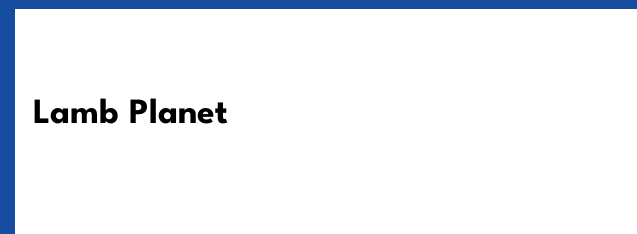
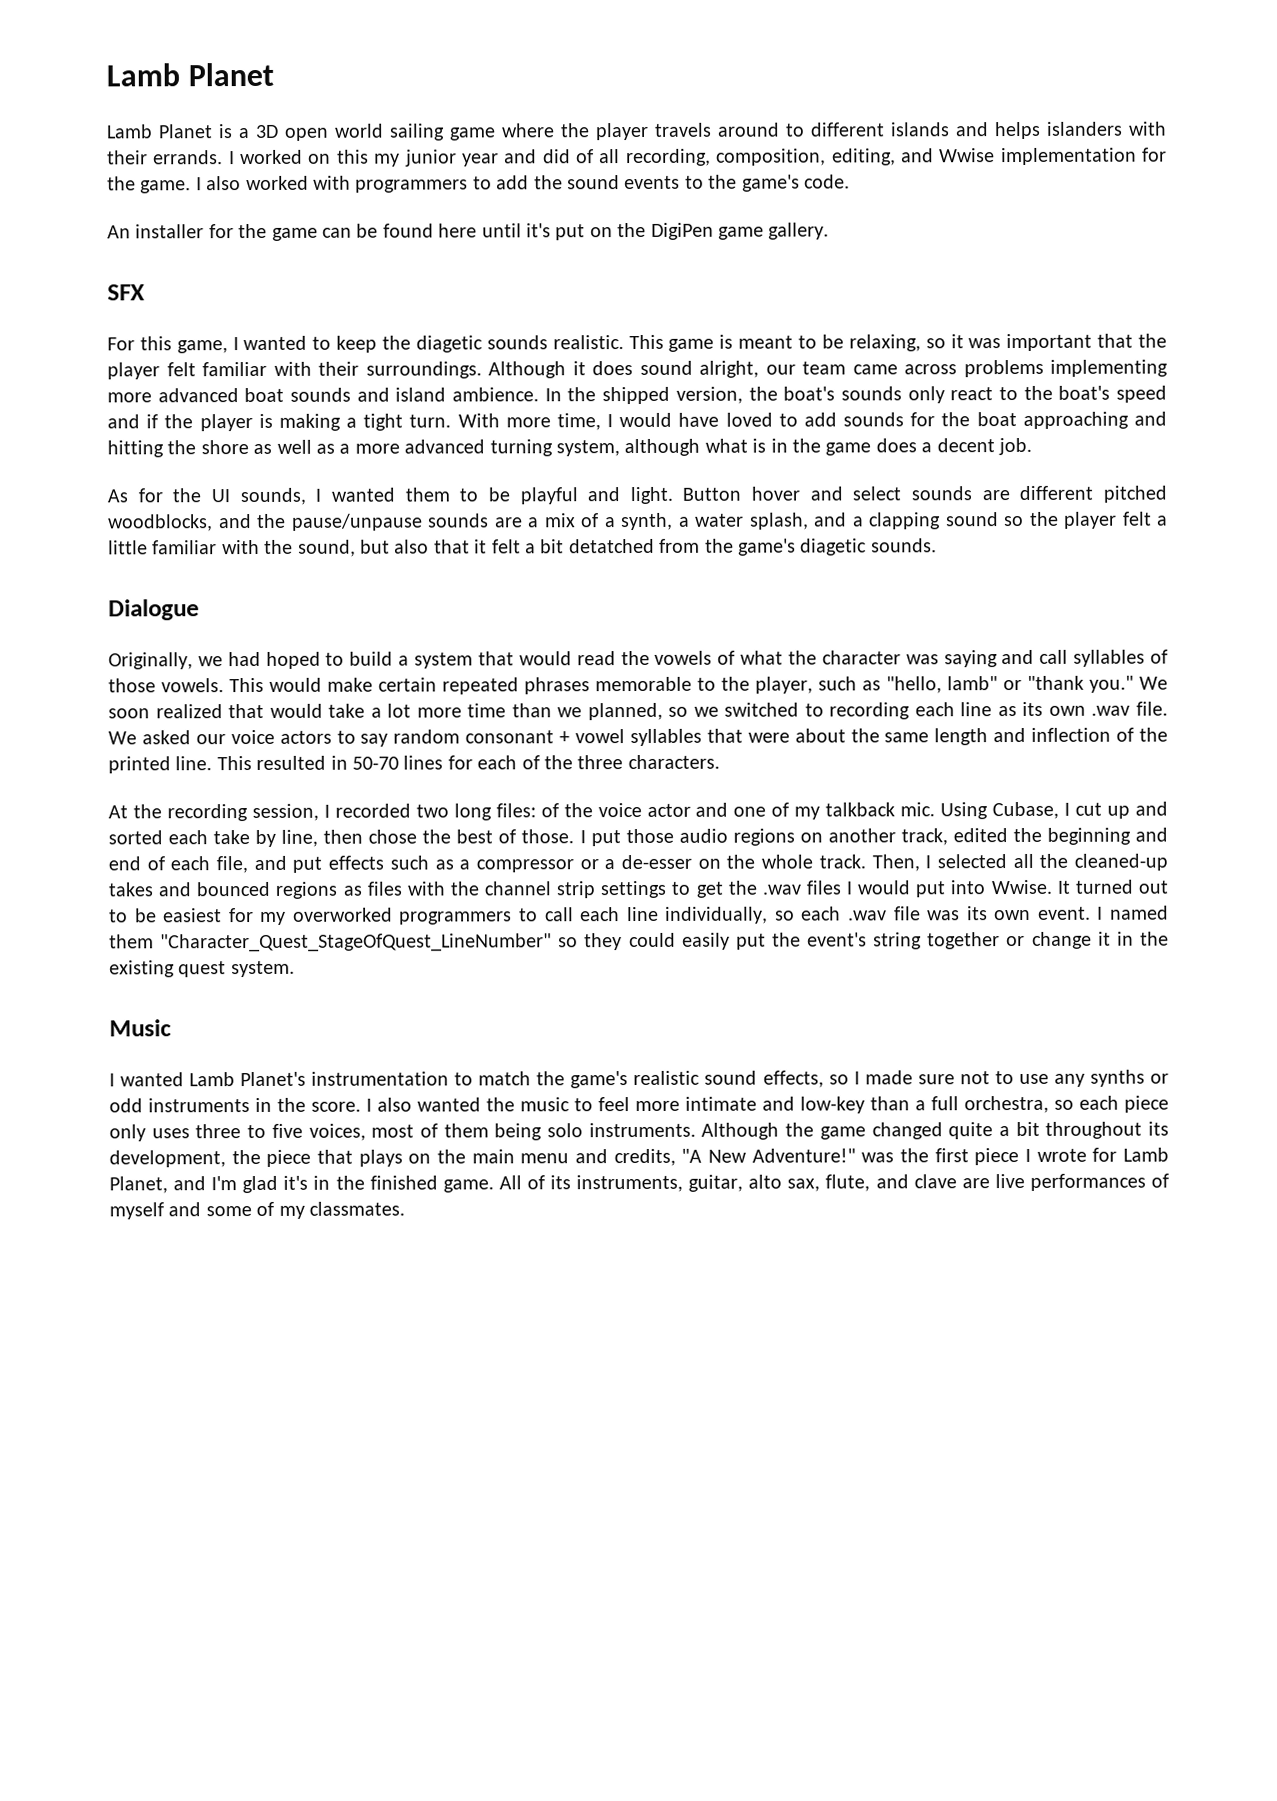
[33,98,228,124] Lamb Planet -> [106,62,274,87] [106,121,1166,141] [107,147,1167,167] [107,174,850,194] [107,222,830,241] [107,284,145,301] [107,333,1167,354] [107,359,1168,380] [107,385,1168,405] [107,411,1167,432] [107,437,1032,458] [107,485,1167,506] [107,511,1168,532] [108,538,937,557] [108,599,200,621] [108,649,1169,670] [108,675,1168,695] [108,701,1168,721] [108,727,1169,747] [108,754,720,774] [108,801,1169,822] [108,827,1168,848] [108,853,1168,874] [108,879,1169,899] [109,905,1169,925] [109,931,1169,953] [109,960,295,978] [109,1019,172,1037] [109,1069,1169,1089] [109,1095,1169,1114] [109,1121,1170,1142] [109,1147,1169,1168] [109,1173,1170,1194] [109,1201,405,1220] Lamb Planet // Lamb Planet is a 3D open world sailing game where the player travels around to different islands and helps islanders with their errands. I worked on this my junior year and did of all recording, composition, editing, and Wwise implementation for the game. I also worked with programmers to add the sound events to the game's code. // An installer for the game can be found here until it's put on the DigiPen game gallery. // SFX // For this game, I wanted to keep the diagetic sounds realistic. This game is meant to be relaxing, so it was important that the player felt familiar with their surroundings. Although it does sound alright, our team came across problems implementing more advanced boat sounds and island ambience. In the shipped version, the boat's sounds only react to the boat's speed and if the player is making a tight turn. With more time, I would have loved to add sounds for the boat approaching and hitting the shore as well as a more advanced turning system, although what is in the game does a decent job. // As for the UI sounds, I wanted them to be playful and light. Button hover and select sounds are different pitched woodblocks, and the pause/unpause sounds are a mix of a synth, a water splash, and a clapping sound so the player felt a little familiar with the sound, but also that it felt a bit detatched from the game's diagetic sounds. // Dialogue // Originally, we had hoped to build a system that would read the vowels of what the character was saying and call syllables of those vowels. This would make certain repeated phrases memorable to the player, such as "hello, lamb" or "thank you." We soon realized that would take a lot more time than we planned, so we switched to recording each line as its own .wav file. We asked our voice actors to say random consonant + vowel syllables that were about the same length and inflection of the printed line. This resulted in 50-70 lines for each of the three characters. // At the recording session, I recorded two long files: of the voice actor and one of my talkback mic. Using Cubase, I cut up and sorted each take by line, then chose the best of those. I put those audio regions on another track, edited the beginning and end of each file, and put effects such as a compressor or a de-esser on the whole track. Then, I selected all the cleaned-up takes and bounced regions as files with the channel strip settings to get the .wav files I would put into Wwise. It turned out to be easiest for my overworked programmers to call each line individually, so each .wav file was its own event. I named them "Character_Quest_StageOfQuest_LineNumber" so they could easily put the event's string together or change it in the existing quest system. // Music // I wanted Lamb Planet's instrumentation to match the game's realistic sound effects, so I made sure not to use any synths or odd instruments in the score. I also wanted the music to feel more intimate and low-key than a full orchestra, so each piece only uses three to five voices, most of them being solo instruments. Although the game changed quite a bit throughout its development, the piece that plays on the main menu and credits, "A New Adventure!" was the first piece I wrote for Lamb Planet, and I'm glad it's in the finished game. All of its instruments, guitar, alto sax, flute, and clave are live performances of myself and some of my classmates.

